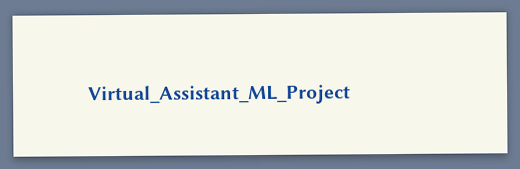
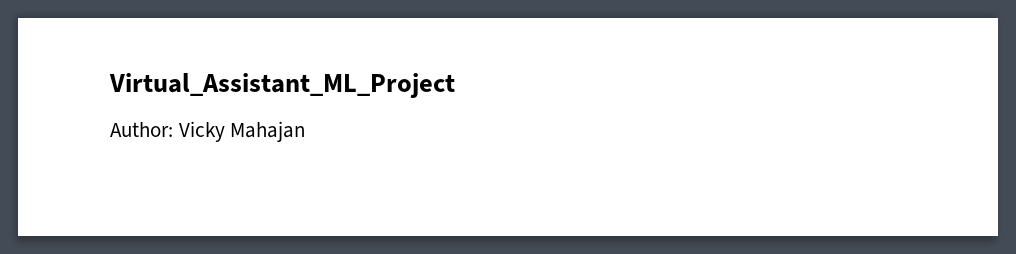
(351, 95) none -> [110,121,306,142] // Author: Vicky Mahajan

